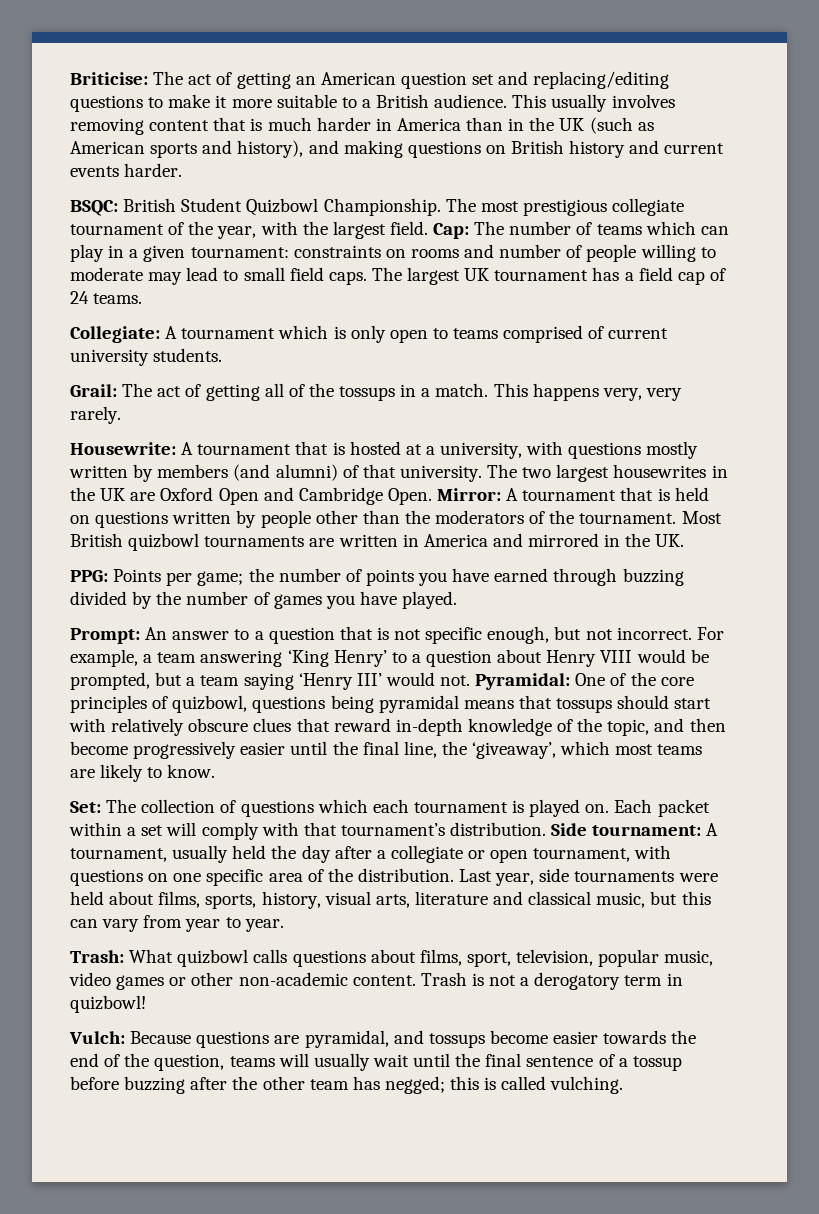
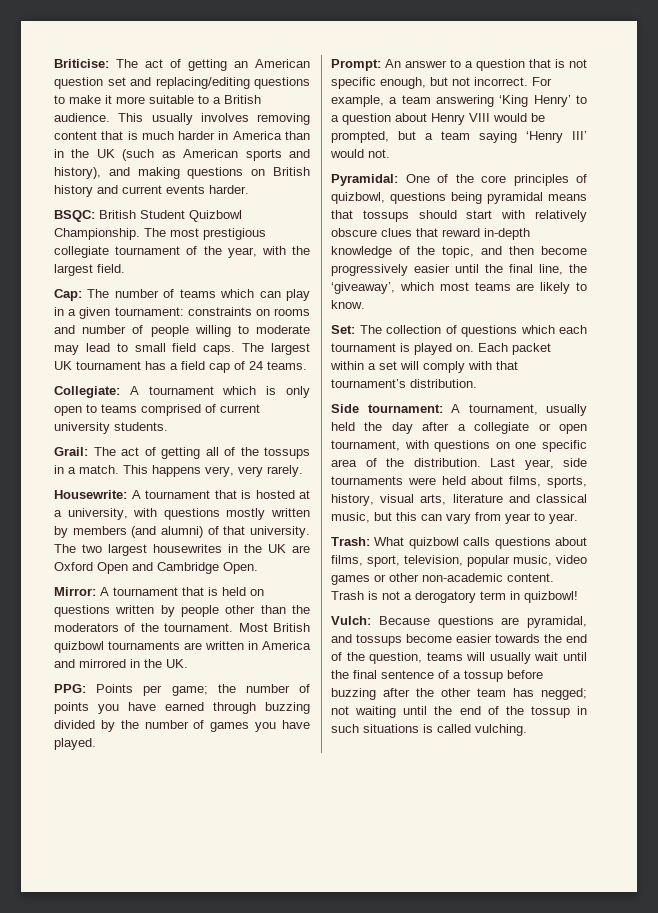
(428, 228) none -> (125, 268) //
(432, 496) none -> (258, 568) //
(471, 680) none -> (390, 153) //
(547, 829) none -> (477, 383) //
[450,1076,480,1090] this -> [331,706,587,718] [331,724,419,733] not waiting until the end of the tossup in such situations

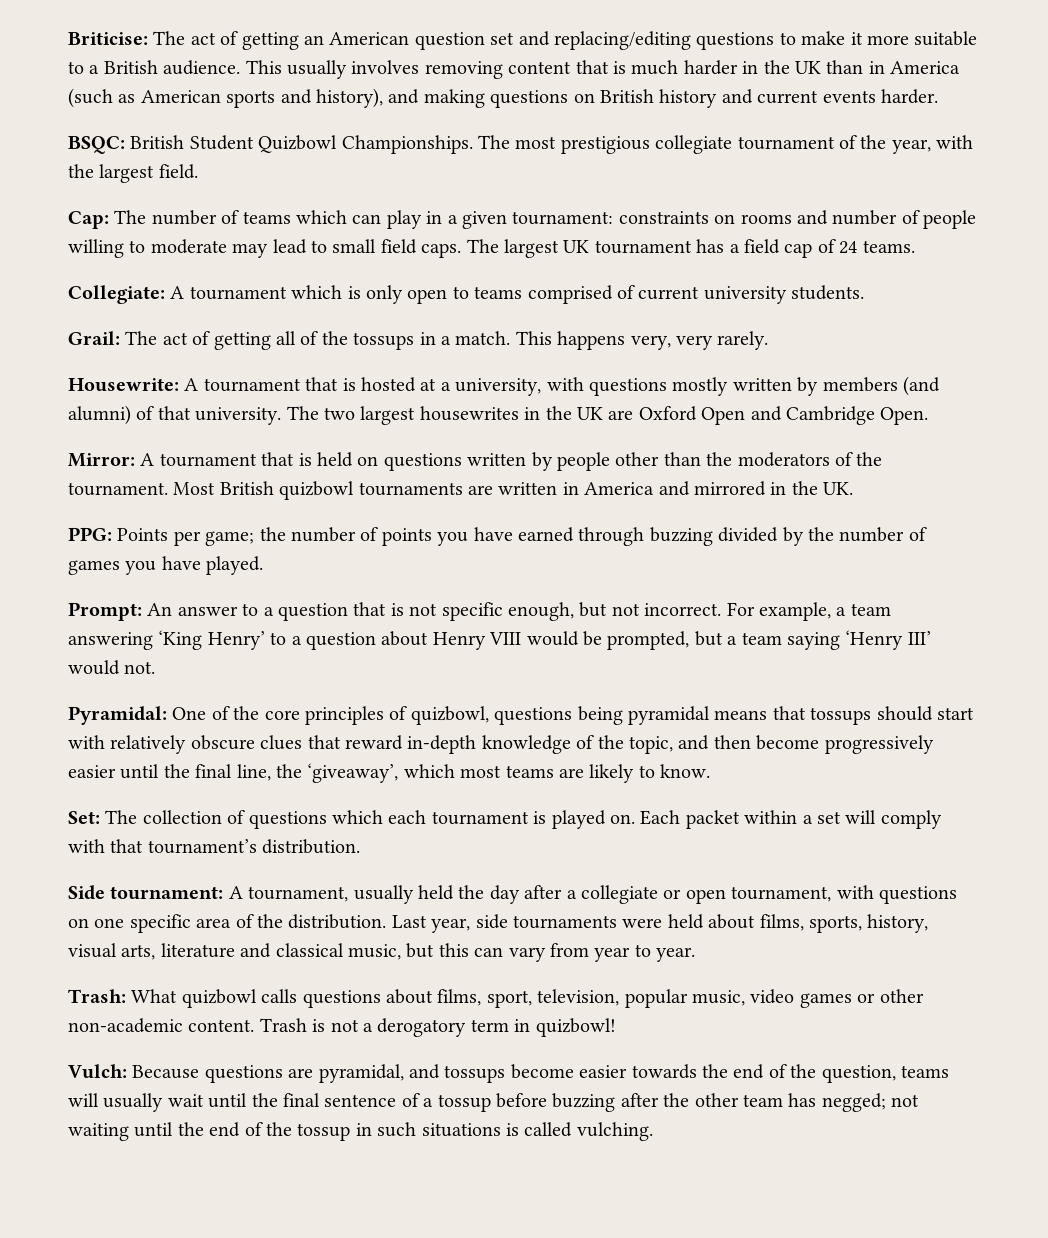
[232,131,310,140] [54,149,115,158] America than in the UK -> [763,60,961,74] the UK than in America
[54,228,140,240] Championship. -> [341,135,473,154] Championships.

